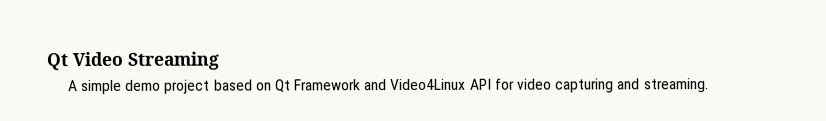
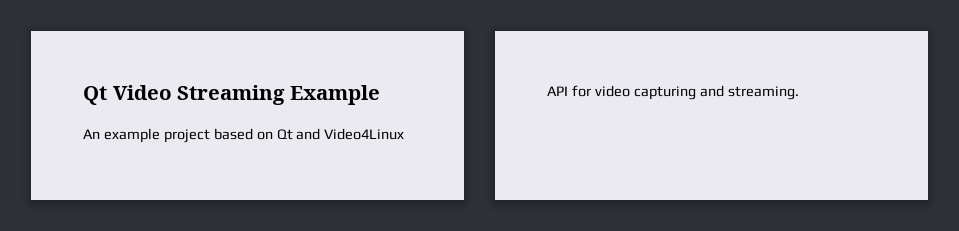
[67,79,162,95] // A simple demo -> [289,85,380,105] [83,128,160,143] Example // An example
[294,79,362,91] Framework -> (293, 134) none

